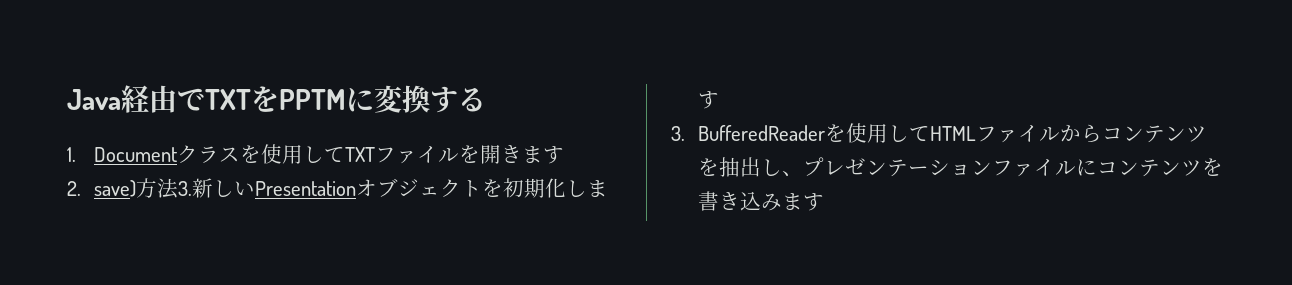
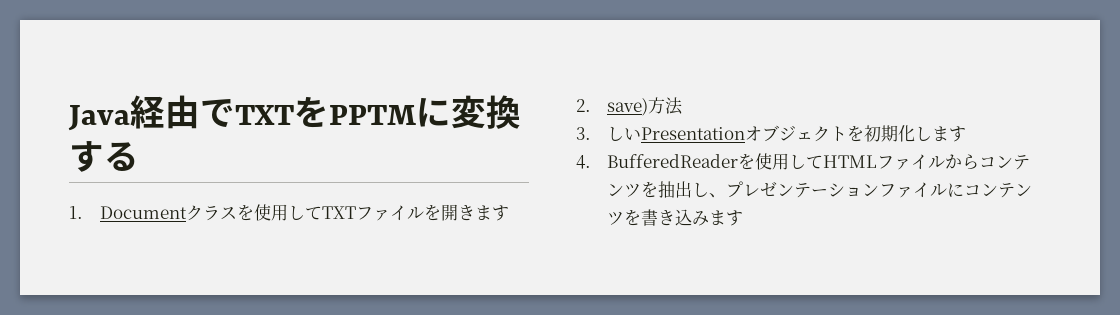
[177,178,213,198] 3.新 -> [576,127,591,140] // 3.
[671,126,685,141] 3. -> [576,155,591,169] 4.

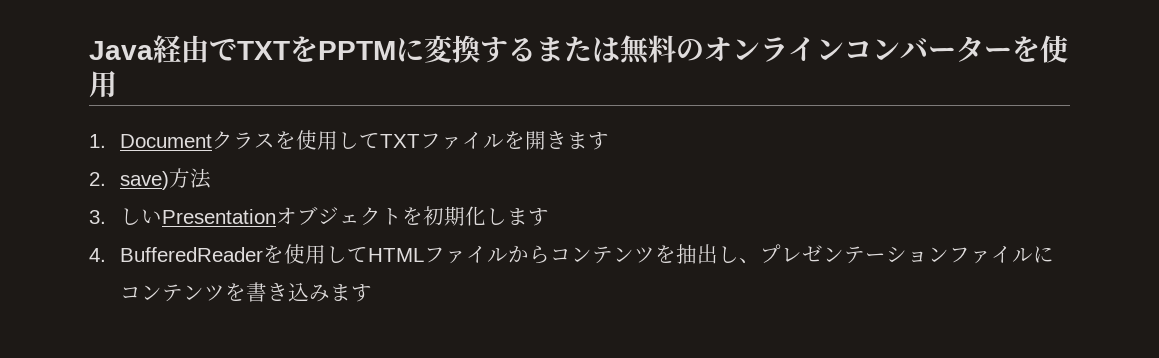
(139, 156) none -> [536,35,1068,65] [89,70,117,98] または無料のオンラインコンバーターを使用

